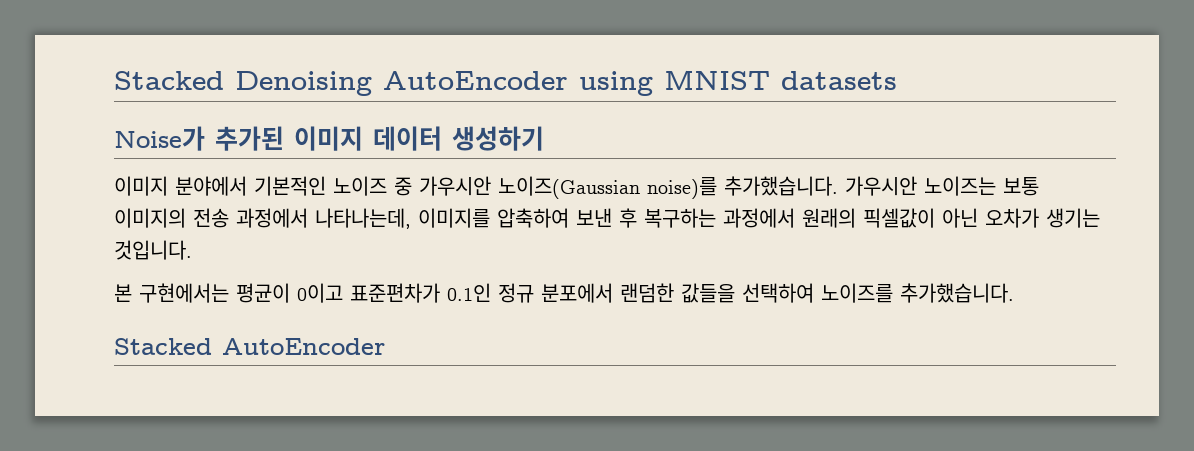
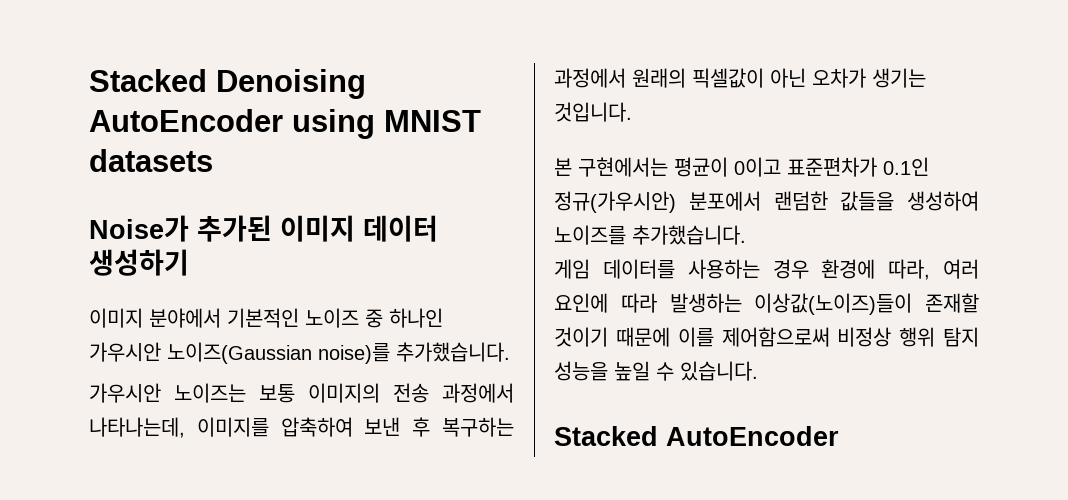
(412, 186) none -> [389,308,443,328] 하나인
(838, 186) none -> (510, 352) //
[498,283,534,303] 정규 -> [554,191,676,213] 정규(가우시안)
[742,283,814,303] 선택하여 -> [907,191,979,211] 생성하여
(1014, 293) none -> [554,259,979,280] [554,293,979,315] [554,327,979,347] [554,361,758,381] // 게임 데이터를 사용하는 경우 환경에 따라, 여러 요인에 따라 발생하는 이상값(노이즈)들이 존재할 것이기 때문에 이를 제어함으로써 비정상 행위 탐지 성능을 높일 수 있습니다.

